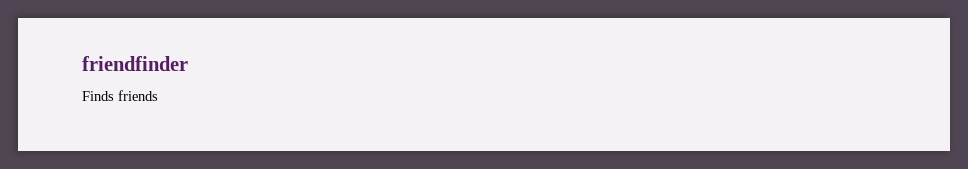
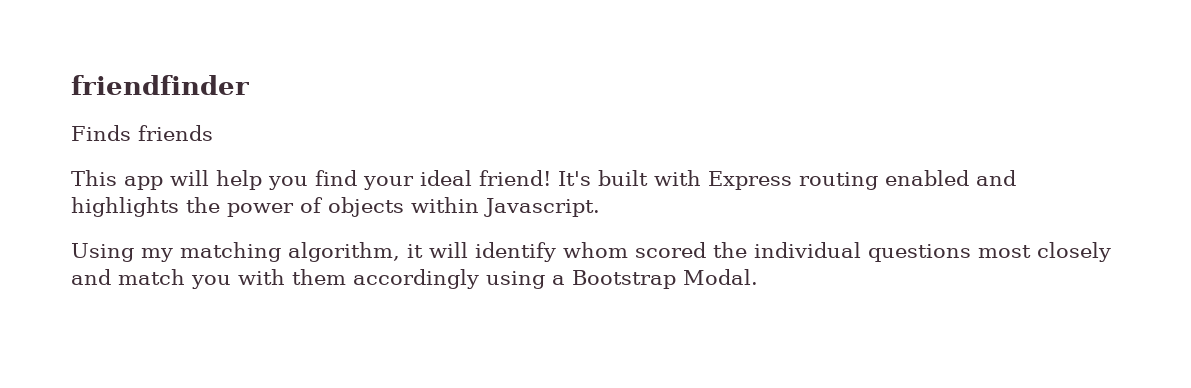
(158, 95) none -> [71,170,1016,190] [71,197,600,217] [71,242,1111,262] [71,269,758,289] // This app will help you find your ideal friend! It's built with Express routing enabled and highlights the power of objects within Javascript. // Using my matching algorithm, it will identify whom scored the individual questions most closely and match you with them accordingly using a Bootstrap Modal.

